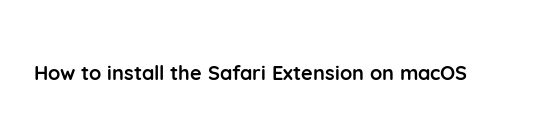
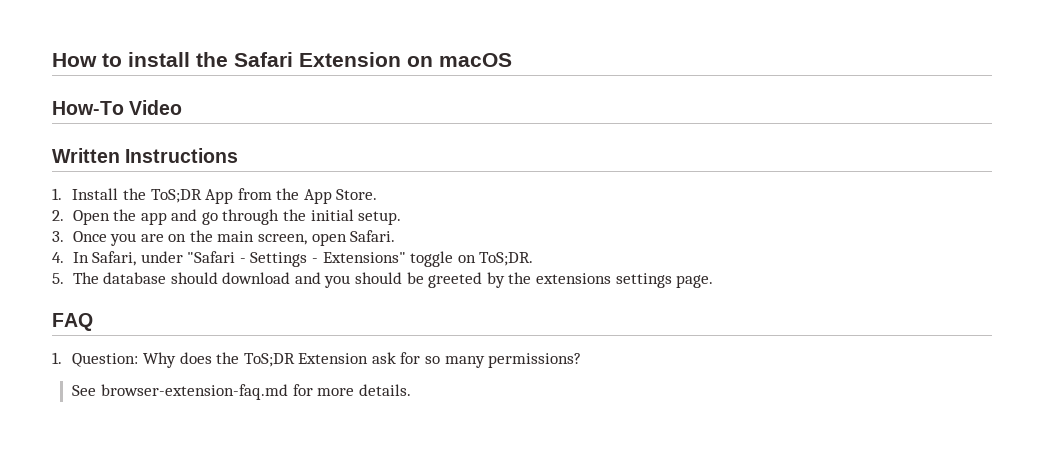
(467, 73) none -> [52,100,183,115] [52,148,239,163] [52,188,378,204] [52,209,402,225] [52,230,396,246] [52,251,534,267] [52,272,714,288] [52,313,93,331] [52,352,582,368] [72,384,411,400] // How-To Video // Written Instructions // 1. Install the ToS;DR App from the App Store. // 2. Open the app and go through the initial setup. // 3. Once you are on the main screen, open Safari. // 4. In Safari, under "Safari - Settings - Extensions" toggle on ToS;DR. // 5. The database should download and you should be greeted by the extensions settings page. // FAQ // 1. Question: Why does the ToS;DR Extension ask for so many permissions? // See browser-extension-faq.md for more details.

